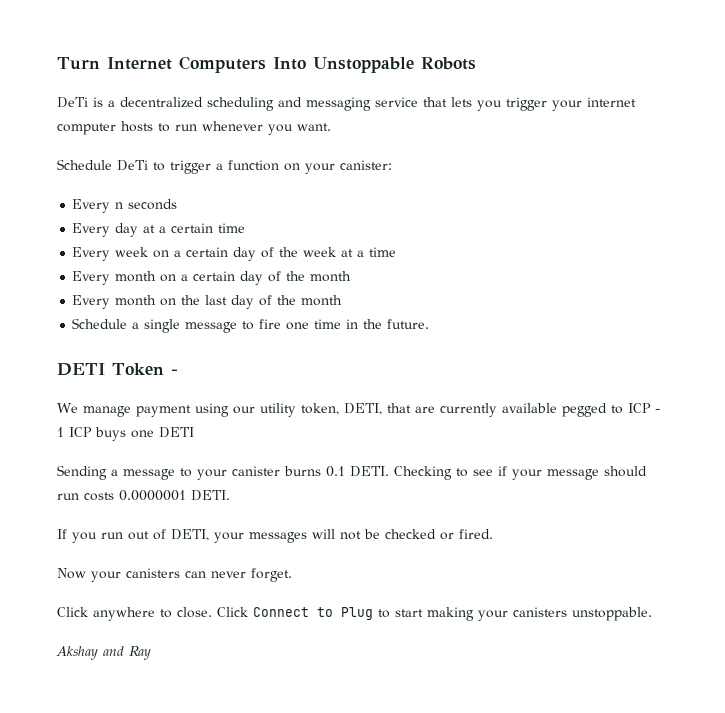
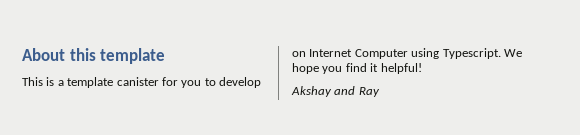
[57,56,476,73] [57,97,636,111] [57,121,331,135] [57,159,392,174] [72,199,178,213] [72,223,246,237] [72,247,397,261] [72,271,352,285] [72,295,343,309] [72,318,430,333] [57,363,178,376] [57,403,660,417] [57,427,194,441] [57,465,647,480] [57,490,230,501] [57,529,493,543] [57,568,292,582] [57,607,652,621] Turn Internet Computers Into Unstoppable Robots // DeTi is a decentralized scheduling and messaging service that lets you trigger your internet computer hosts to run whenever you want. // Schedule DeTi to trigger a function on your canister: // Every n seconds // Every day at a certain time // Every week on a certain day of the week at a time // Every month on a certain day of the month // Every month on the last day of the month // Schedule a single message to fire one time in the future. // DETI Token - // We manage payment using our utility token, DETI, that are currently available pegged to ICP - 1 ICP buys one DETI // Sending a message to your canister burns 0.1 DETI. Checking to see if your message should run costs 0.0000001 DETI. // If you run out of DETI, your messages will not be checked or fired. // Now your canisters can never forget. // Click anywhere to close. Click Connect to Plug to start making your canisters unstoppable. -> [22,48,166,64] [22,77,261,88] [292,48,522,59] [292,63,422,74] About this template // This is a template canister for you to develop on Internet Computer using Typescript. We hope you find it helpful!

